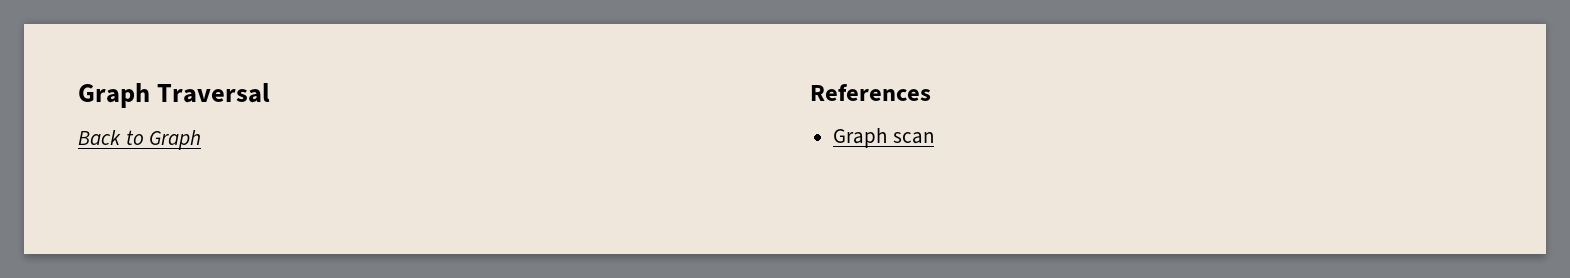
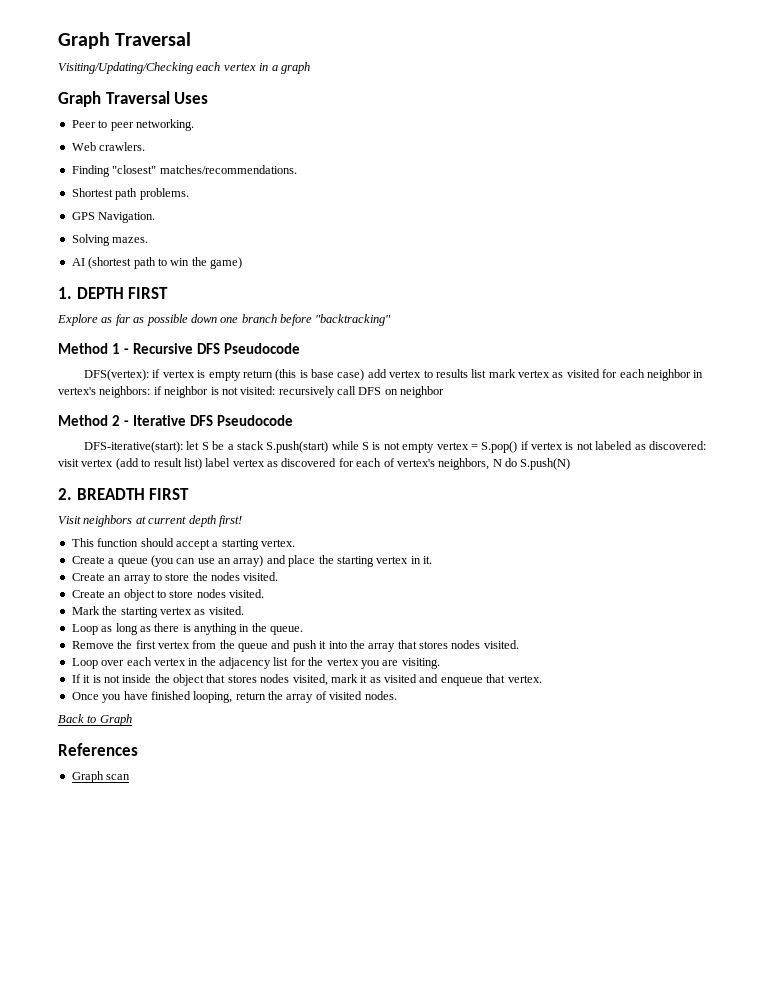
[78,83,271,108] Graph Traversal -> [58,32,192,49] [58,62,310,74] [58,91,209,107] [71,119,194,131] [71,142,146,151] [71,165,297,177] [71,188,189,200] [71,212,156,223] [71,234,149,246] [71,257,242,269] [58,287,169,299] [57,314,392,326] [58,343,300,354] [84,369,704,381] [58,386,445,398] [58,415,293,426] [84,441,706,453] [58,458,571,470] [58,488,190,500] [58,515,242,527] [71,538,295,550] [71,555,432,567] [71,572,279,584] [71,589,264,601] [71,606,244,618] [71,623,304,635] [71,640,519,652] [71,657,440,669] [71,674,542,686] [71,691,397,703] Graph Traversal // Visiting/Updating/Checking each vertex in a graph // Graph Traversal Uses // Peer to peer networking. // Web crawlers. // Finding "closest" matches/recommendations. // Shortest path problems. // GPS Navigation. // Solving mazes. // AI (shortest path to win the game) // 1. DEPTH FIRST // Explore as far as possible down one branch before "backtracking" // Method 1 - Recursive DFS Pseudocode // DFS(vertex): if vertex is empty return (this is base case) add vertex to results list mark vertex as visited for each neighbor in vertex's neighbors: if neighbor is not visited: recursively call DFS on neighbor // Method 2 - Iterative DFS Pseudocode // DFS-iterative(start): let S be a stack S.push(start) while S is not empty vertex = S.pop() if vertex is not labeled as discovered: visit vertex (add to result list) label vertex as discovered for each of vertex's neighbors, N do S.push(N) // 2. BREADTH FIRST // Visit neighbors at current depth first! // This function should accept a starting vertex. // Create a queue (you can use an array) and place the starting vertex in it. // Create an array to store the nodes visited. // Create an object to store nodes visited. // Mark the starting vertex as visited. // Loop as long as there is anything in the queue. // Remove the first vertex from the queue and push it into the array that stores nodes visited. // Loop over each vertex in the adjacency list for the vertex you are visiting. // If it is not inside the object that stores nodes visited, mark it as visited and enqueue that vertex. // Once you have finished looping, return the array of visited nodes.

